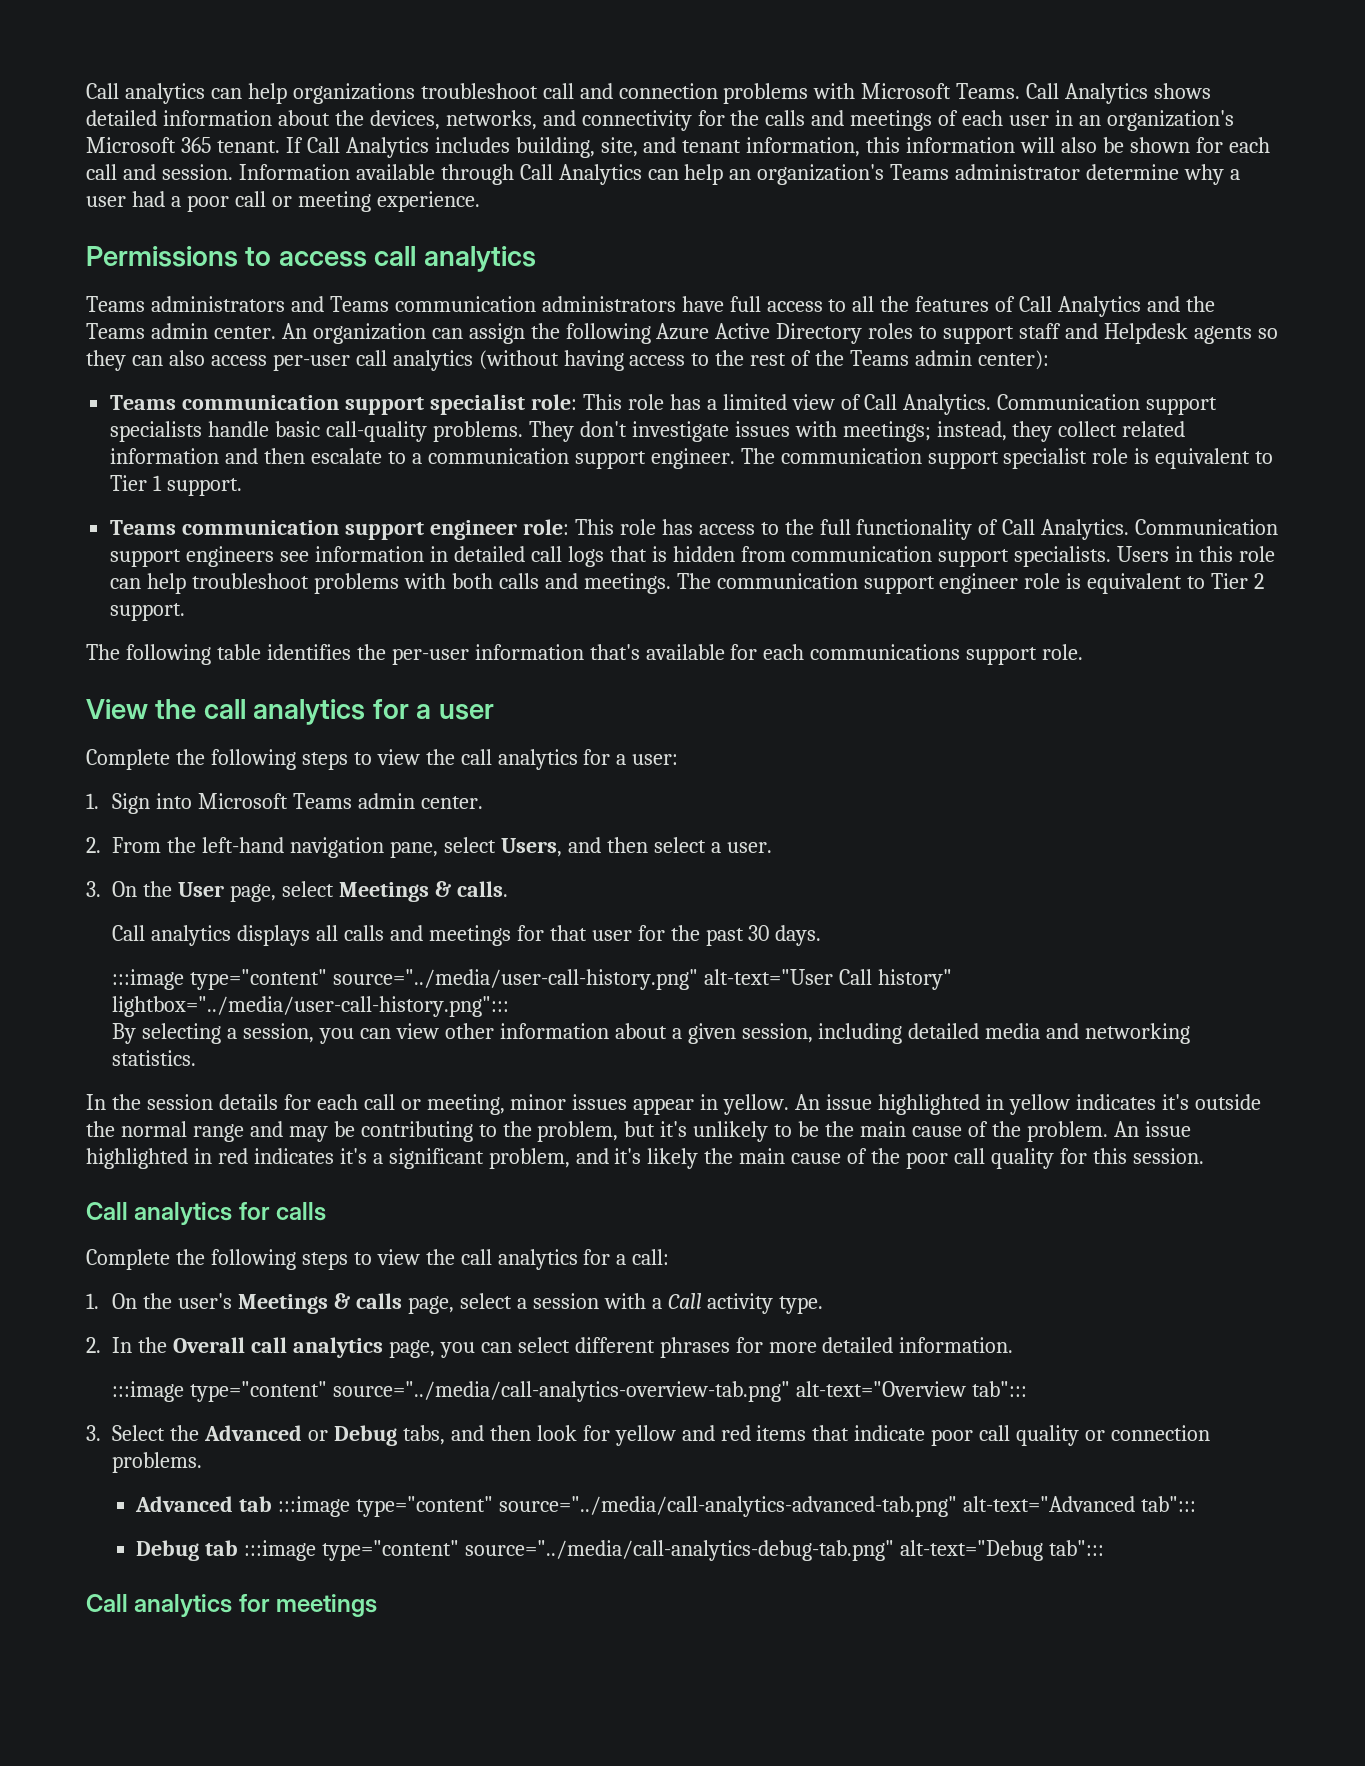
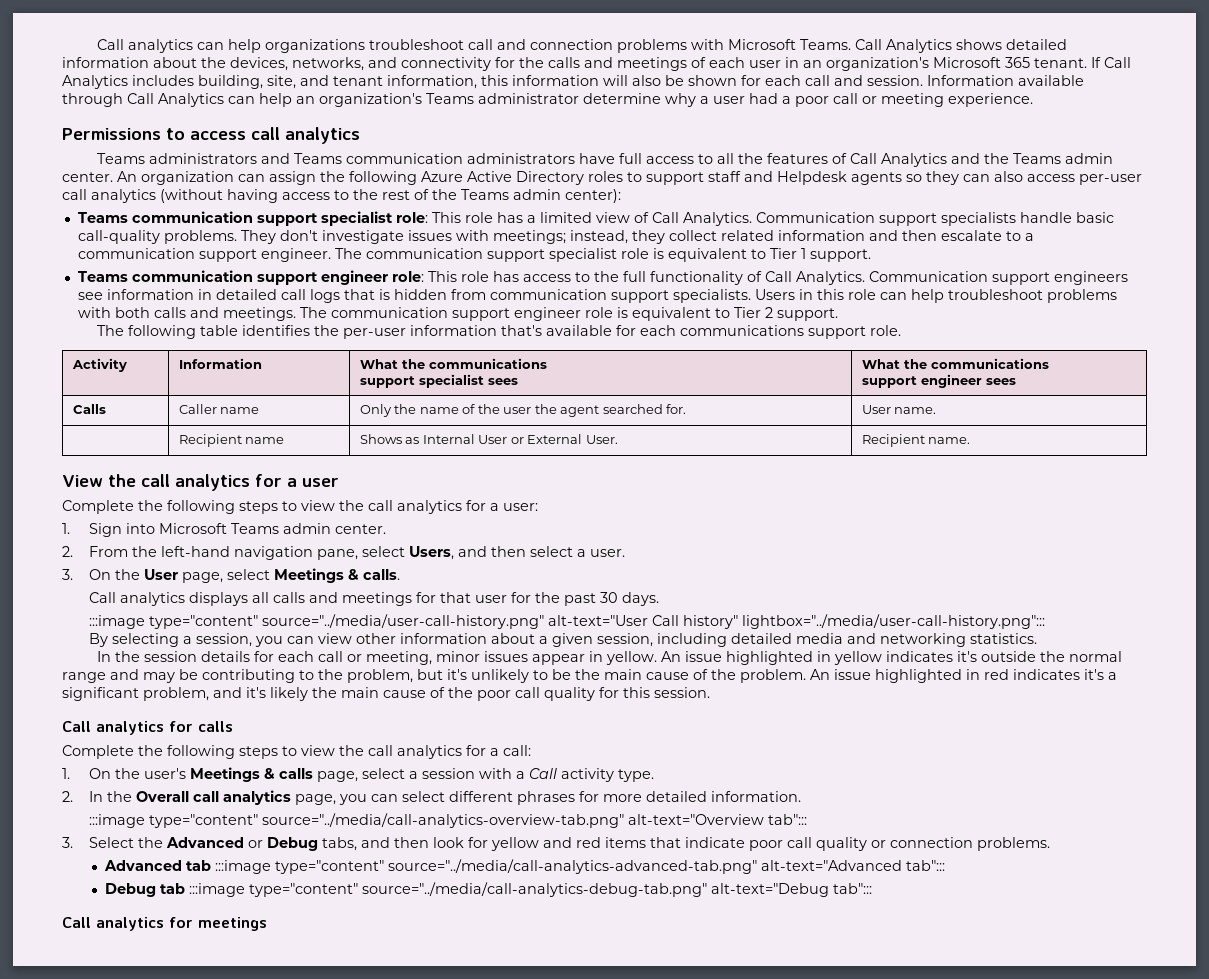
(1084, 652) none -> [71,358,127,372] [178,358,262,369] [359,358,547,369] [359,374,518,388] [861,358,1049,369] [861,374,1016,388] [72,404,106,414] [178,404,260,414] [359,404,687,417] [861,405,937,414] [178,434,285,447] [359,434,618,444] [861,434,971,447] // Activity | Information | What the communications // support specialist sees | What the communications // support engineer sees // Calls | Caller name | Only the name of the user the agent searched for. | User name. // | Recipient name | Shows as Internal User or External User. | Recipient name.

